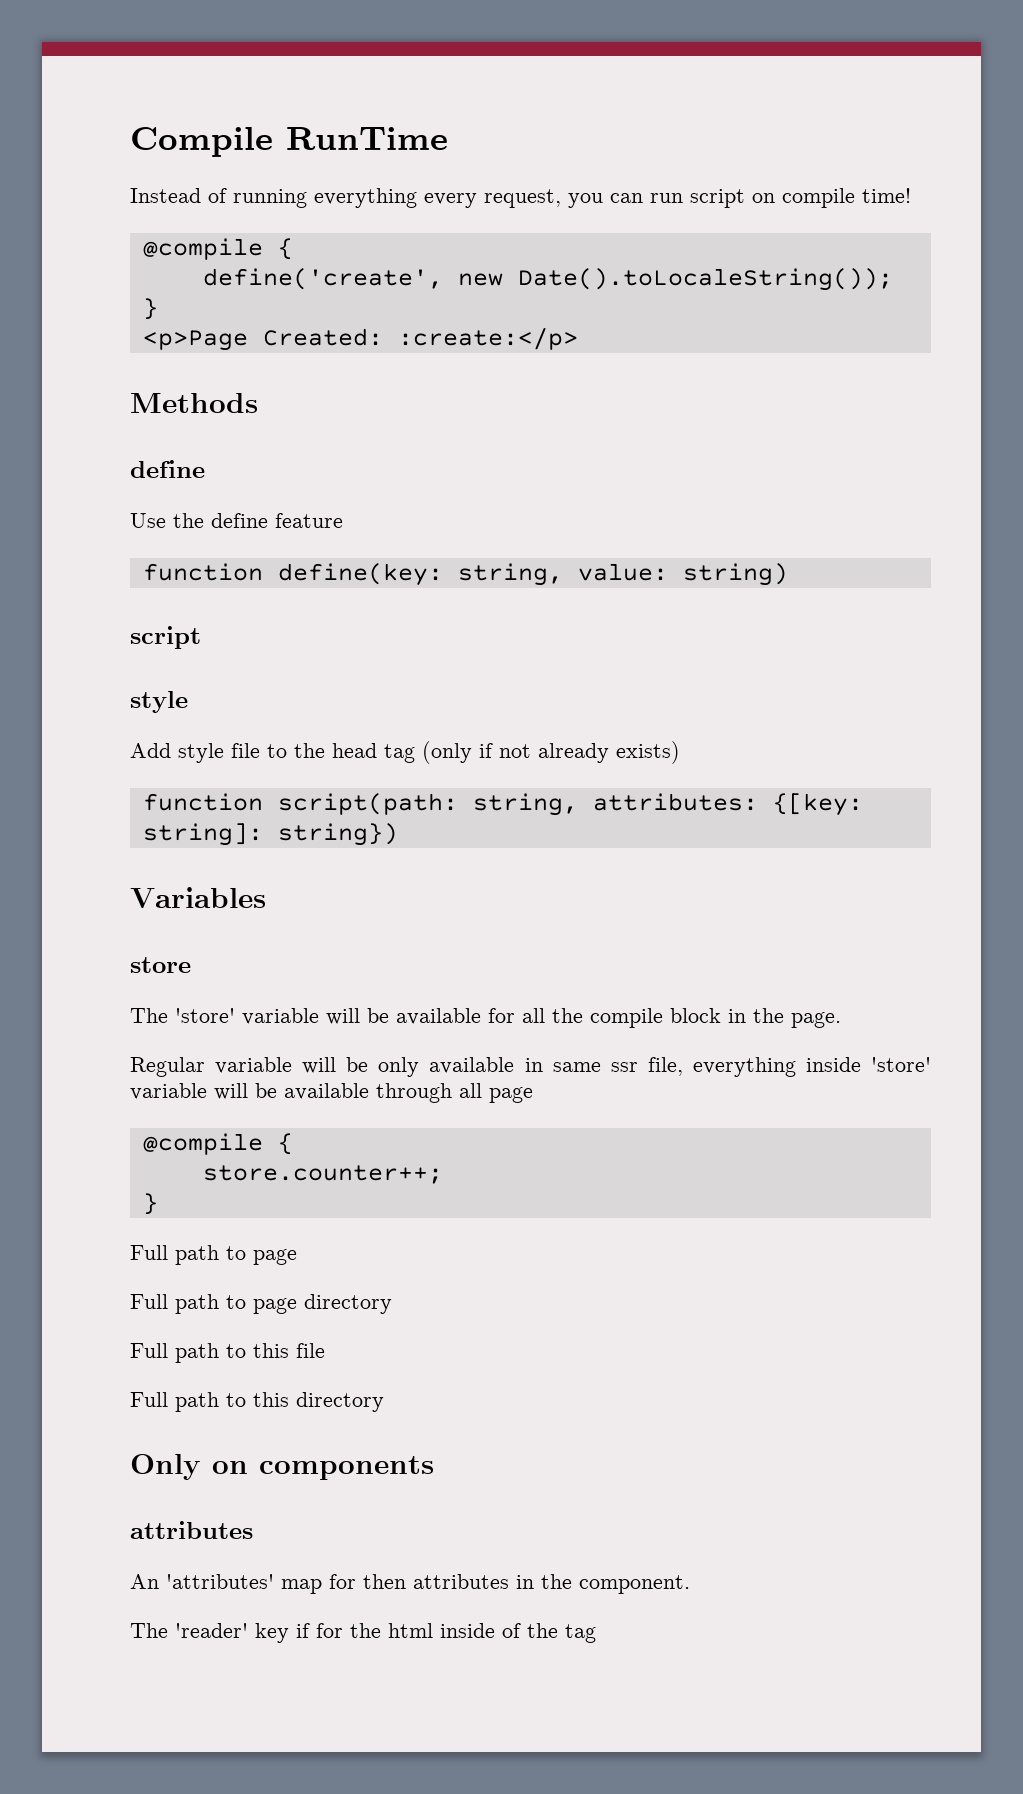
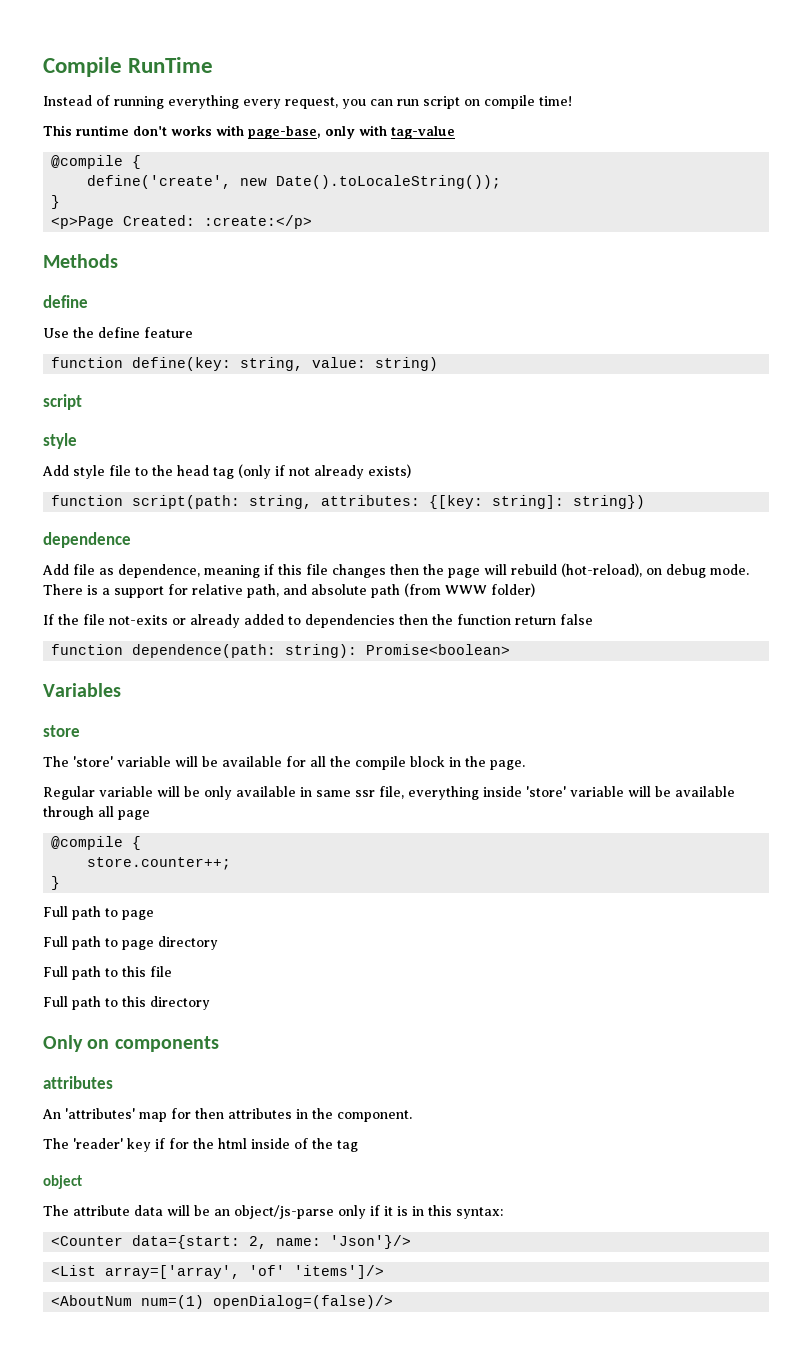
(911, 195) none -> [43,125,455,139] // This runtime don't works with page-base, only with tag-value
(398, 834) none -> [43,532,131,548] [42,563,749,578] [43,583,535,598] [43,614,593,628] [51,644,511,658] // dependence // Add file as dependence, meaning if this file changes then the page will rebuild (hot-reload), on debug mode. There is a support for relative path, and absolute path (from WWW folder) // If the file not-exits or already added to dependencies then the function return false // function dependence(path: string): Promise<boolean>
(596, 1633) none -> [43,1175,82,1189] [43,1205,503,1219] [51,1235,412,1249] [51,1265,385,1279] [51,1295,394,1309] // object // The attribute data will be an object/js-parse only if it is in this syntax: // <Counter data={start: 2, name: 'Json'}/> // <List array=['array', 'of' 'items']/> // <AboutNum num=(1) openDialog=(false)/>

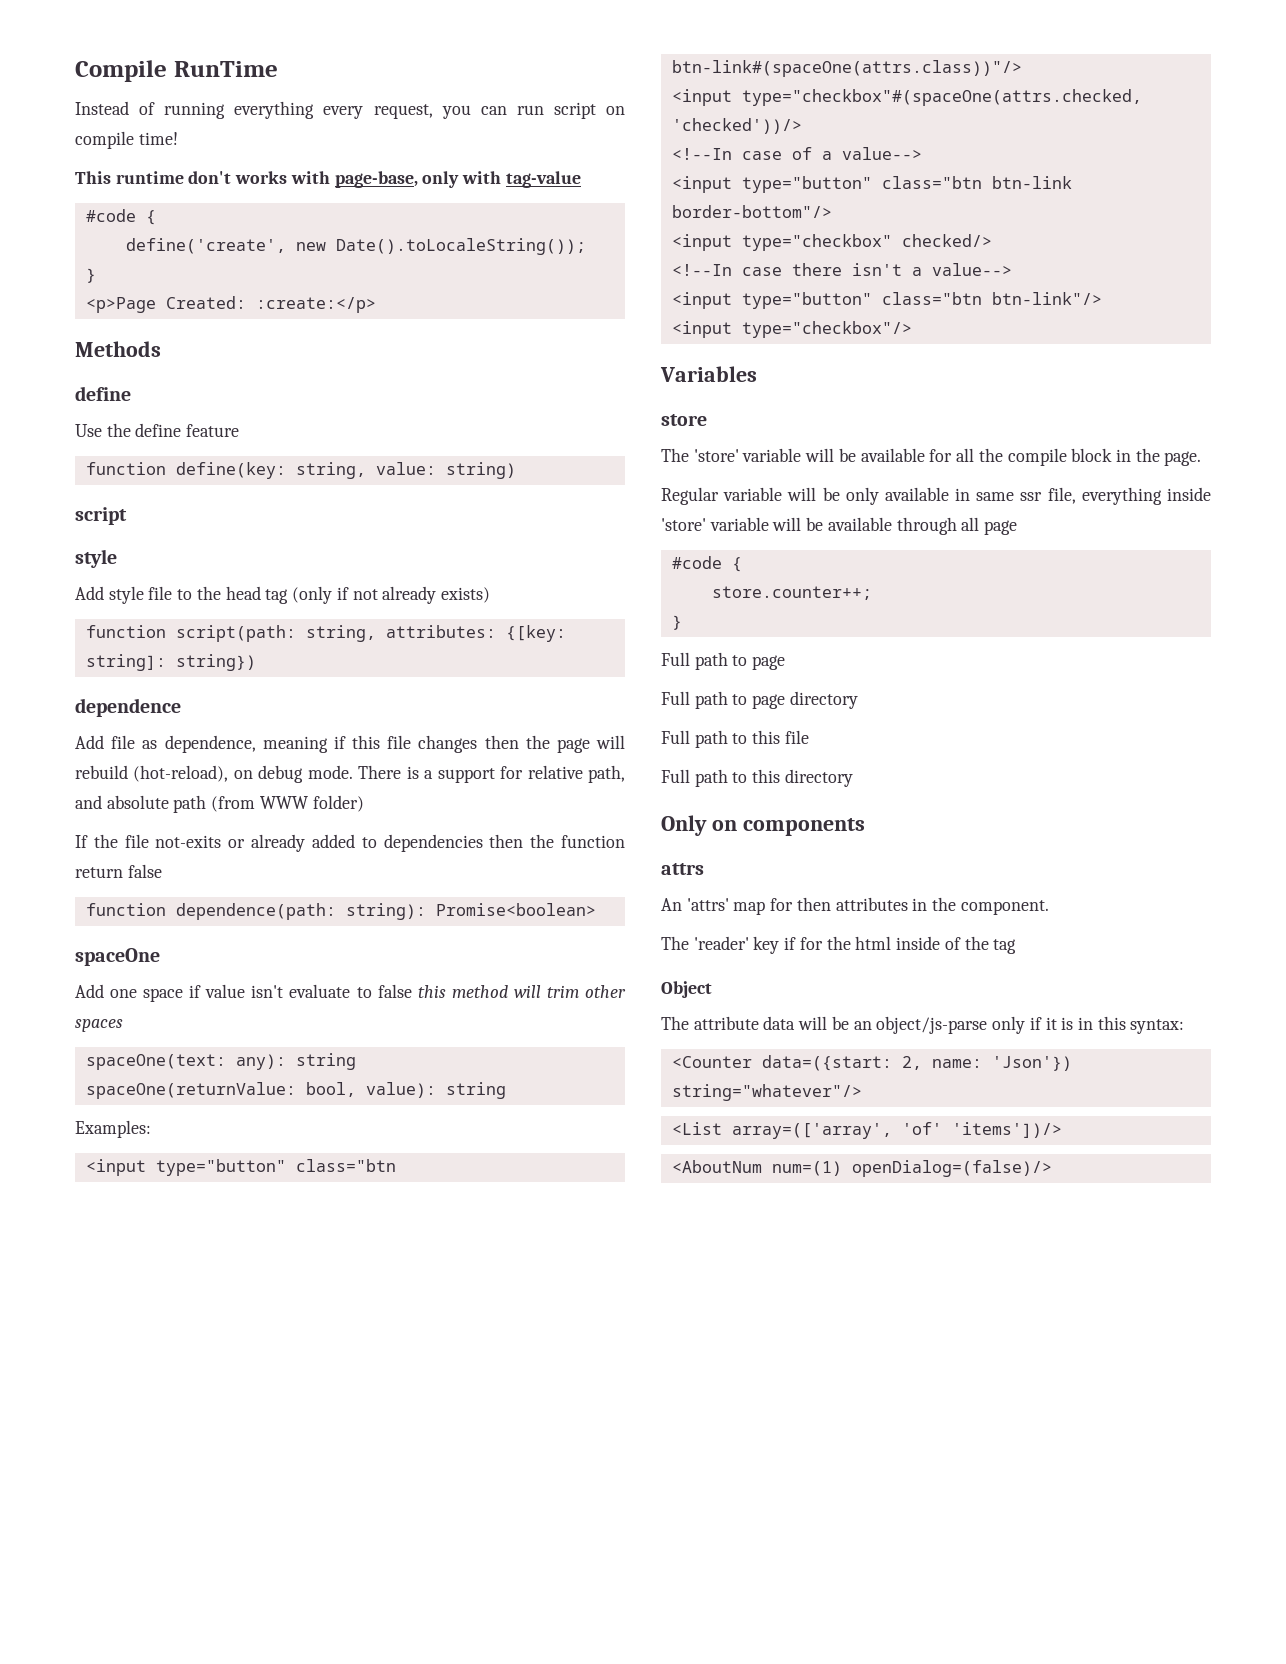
[51,155,124,169] @compile -> [85,209,136,222] #code
(511, 649) none -> [75,948,160,966] [75,984,627,1002] [75,1019,123,1032] [85,1053,356,1070] [85,1082,506,1099] [75,1120,151,1138] [85,1159,396,1176] [671,60,1022,77] [671,89,1142,106] [671,118,802,134] [671,147,922,160] [671,176,1072,193] [671,205,832,218] [671,234,992,251] [671,263,1012,276] [671,292,1102,309] [671,321,912,338] // spaceOne // Add one space if value isn't evaluate to false this method will trim other spaces // spaceOne(text: any): string // spaceOne(returnValue: bool, value): string // Examples: // <input type="button" class="btn btn-link#(spaceOne(attrs.class))"/> // <input type="checkbox"#(spaceOne(attrs.checked, 'checked'))/> // <!--In case of a value--> // <input type="button" class="btn btn-link border-bottom"/> // <input type="checkbox" checked/> // <!--In case there isn't a value--> // <input type="button" class="btn btn-link"/> // <input type="checkbox"/>
[51,836,124,850] @compile -> [671,556,722,569] #code
[43,1076,113,1089] attributes -> [661,863,704,875] attrs
[65,1108,135,1119] 'attributes' -> [686,898,729,911] 'attrs'
[43,1175,82,1189] object -> [661,981,712,998] Object
[132,1235,241,1249] data={start: -> [761,1055,892,1071] data=({start:
[330,1235,412,1249] 'Json'}/> -> [991,1056,1072,1071] [671,1084,862,1101] 'Json'}) string="whatever"/>
[105,1265,385,1279] array=['array', 'of' 'items']/> -> [731,1122,1062,1139] array=(['array', 'of' 'items'])/>

